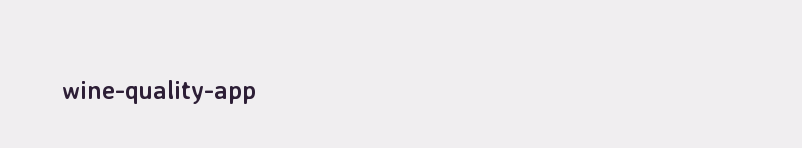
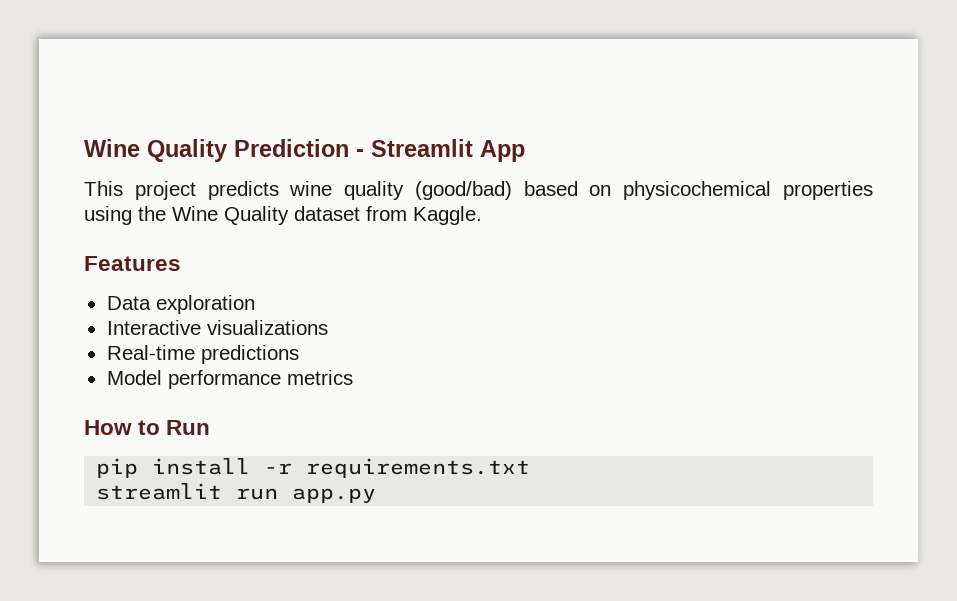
[62,80,256,104] wine-quality-app -> [84,139,525,162] [84,181,873,200] [84,206,482,225] [84,256,181,271] [106,295,255,314] [106,320,328,335] [106,345,299,364] [106,370,353,389] [84,420,211,435] [96,458,531,478] [96,483,377,503] Wine Quality Prediction - Streamlit App // This project predicts wine quality (good/bad) based on physicochemical properties using the Wine Quality dataset from Kaggle. // Features // Data exploration // Interactive visualizations // Real-time predictions // Model performance metrics // How to Run // pip install -r requirements.txt // streamlit run app.py

